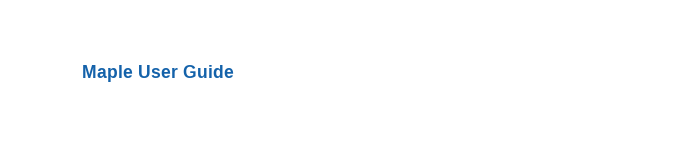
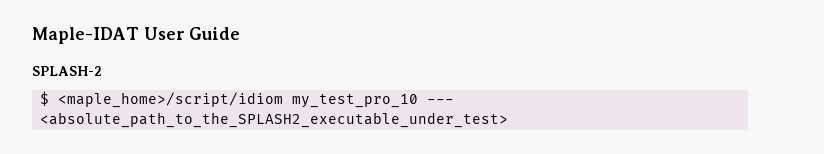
[82,65,133,82] Maple -> [32,27,139,44] Maple-IDAT
(234, 71) none -> [32,66,102,76] [40,91,455,108] [40,112,509,128] // SPLASH-2 // $ <maple_home>/script/idiom my_test_pro_10 --- <absolute_path_to_the_SPLASH2_executable_under_test>

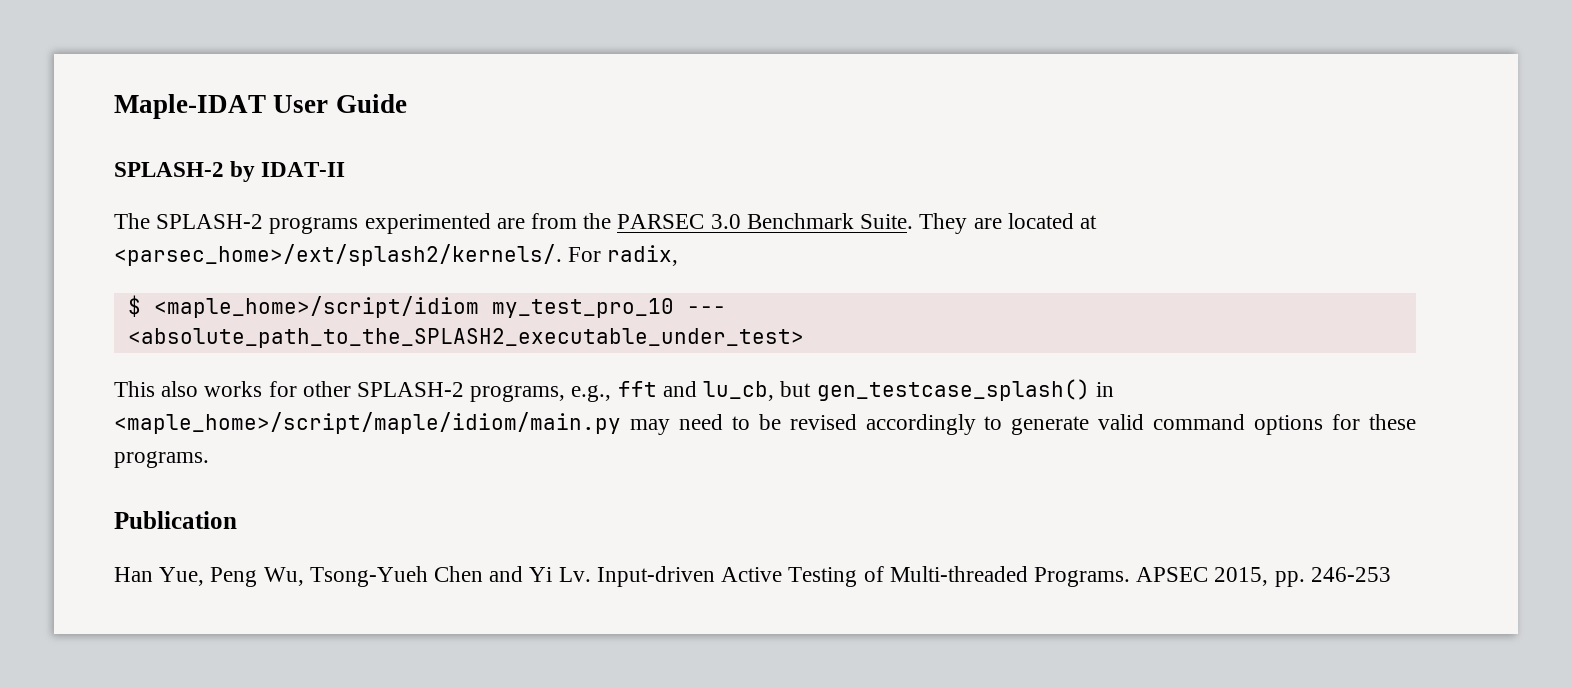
(102, 71) none -> [230,161,346,182] [114,213,1097,234] [114,244,679,266] by IDAT-II // The SPLASH-2 programs experimented are from the PARSEC 3.0 Benchmark Suite. They are located at <parsec_home>/ext/splash2/kernels/. For radix,
(509, 120) none -> [114,379,1114,402] [114,412,1416,435] [114,451,209,468] [114,511,237,529] [114,566,1391,587] // This also works for other SPLASH-2 programs, e.g., fft and lu_cb, but gen_testcase_splash() in <maple_home>/script/maple/idiom/main.py may need to be revised accordingly to generate valid command options for these programs. // Publication // Han Yue, Peng Wu, Tsong-Yueh Chen and Yi Lv. Input-driven Active Testing of Multi-threaded Programs. APSEC 2015, pp. 246-253

